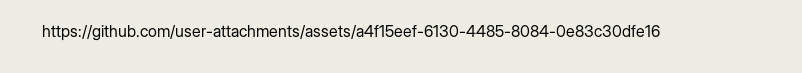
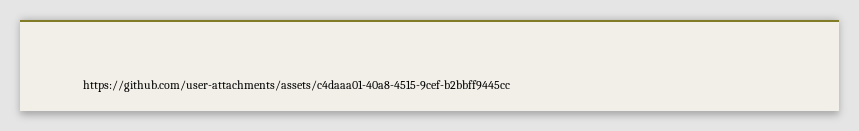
[42,25,660,41] https://github.com/user-attachments/assets/a4f15eef-6130-4485-8084-0e83c30dfe16 -> [83,80,510,92] https://github.com/user-attachments/assets/c4daaa01-40a8-4515-9cef-b2bbff9445cc

